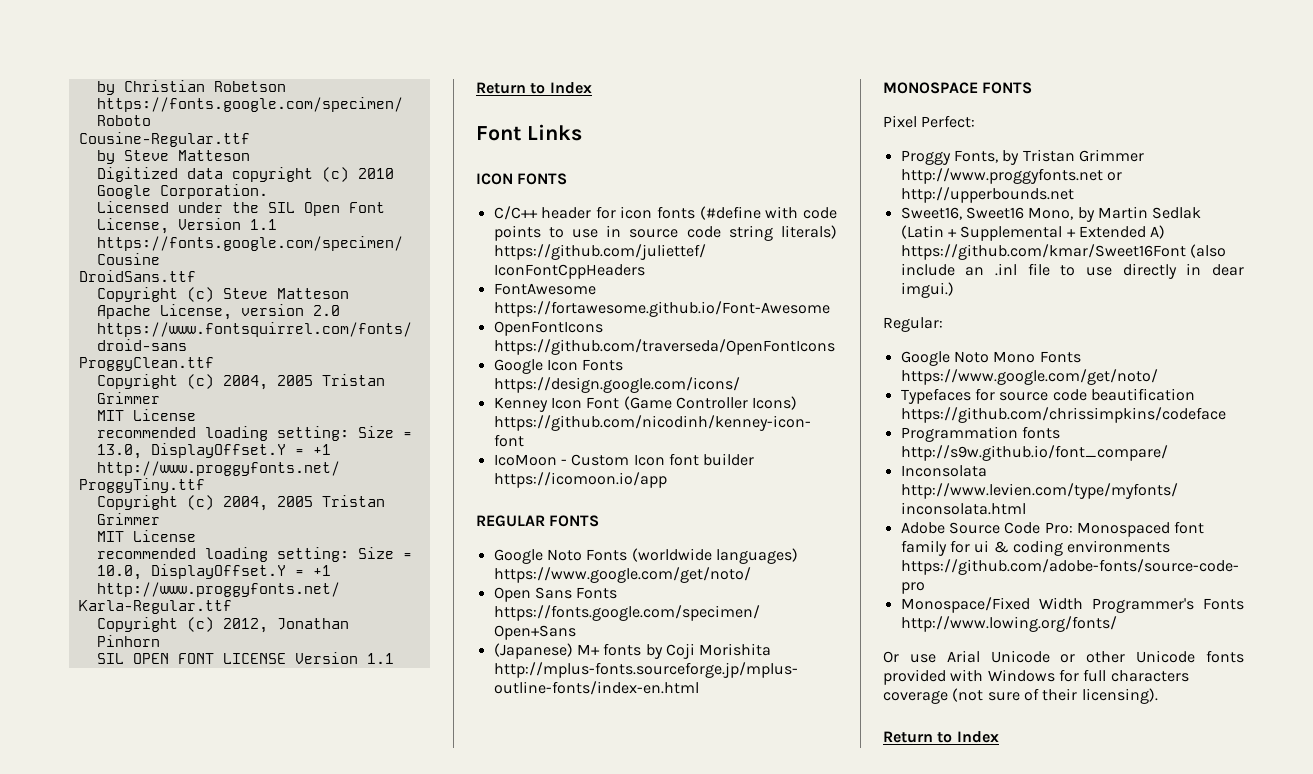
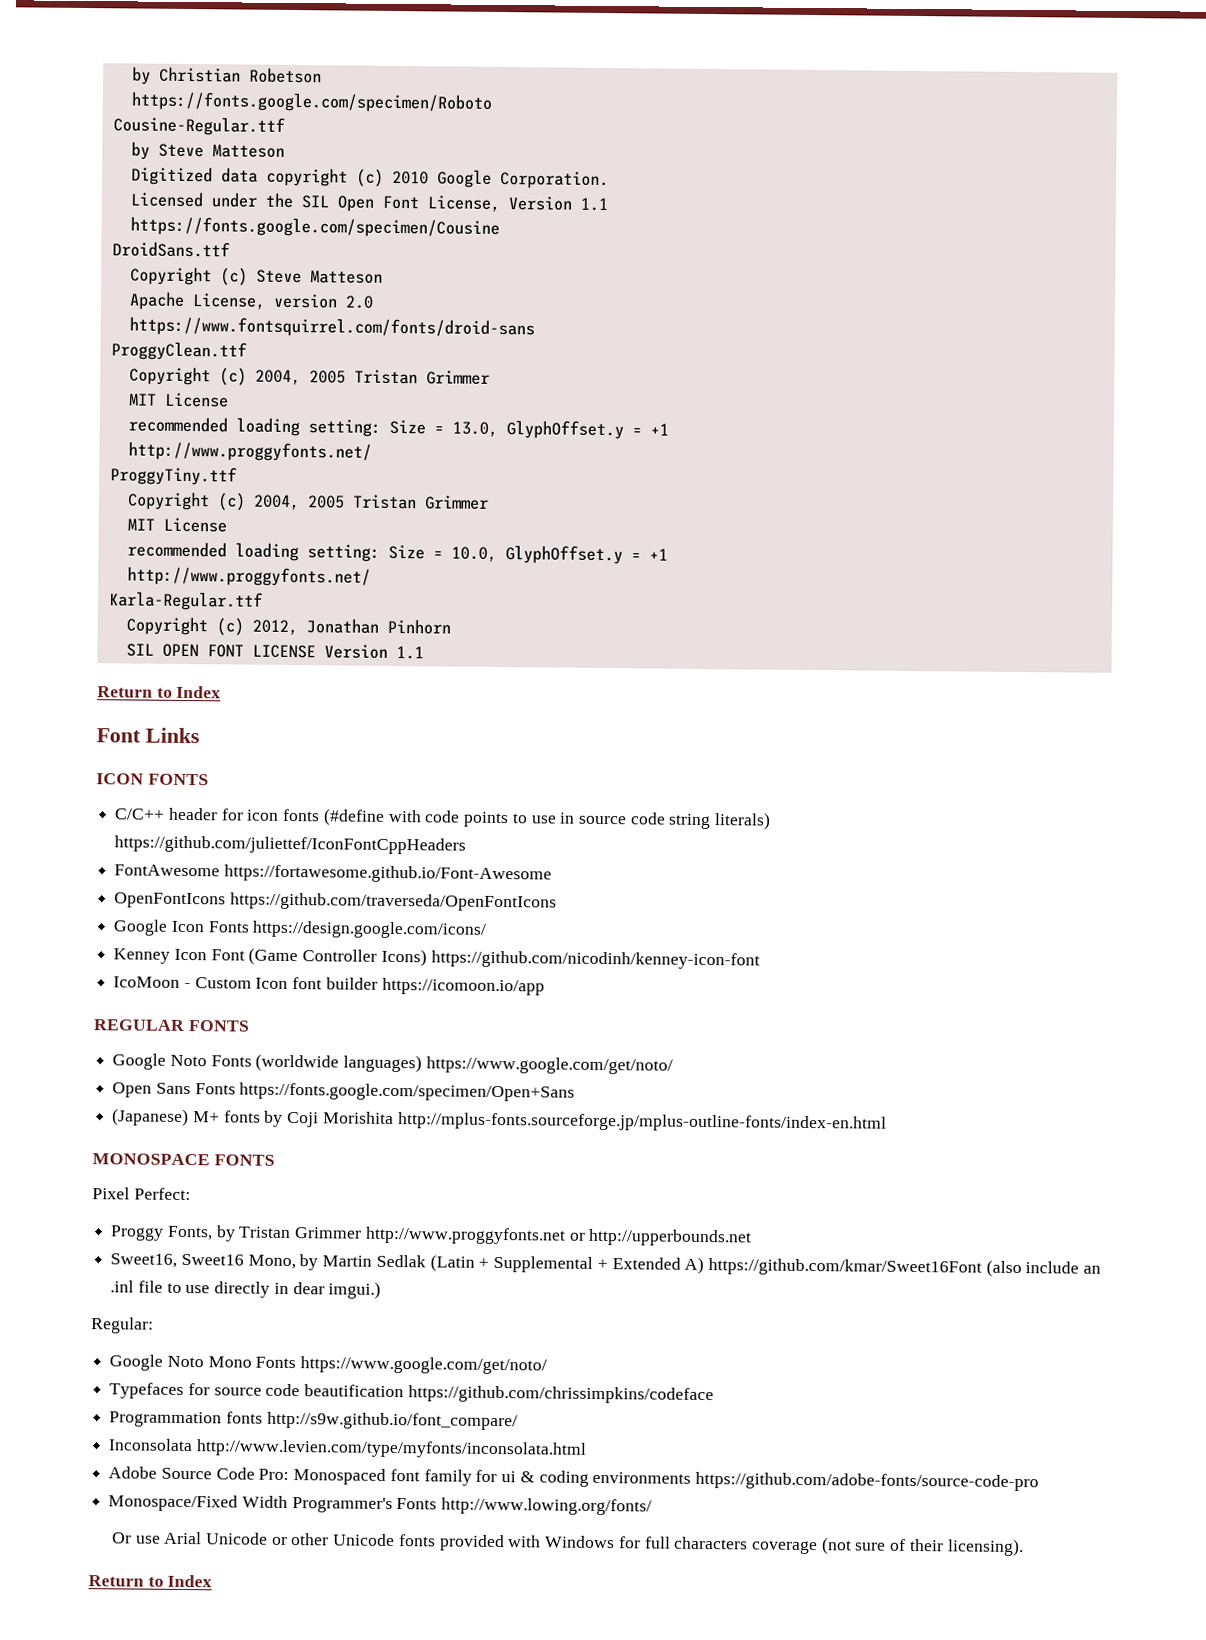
[150,443,286,458] DisplayOffset.Y -> [505,420,624,440] GlyphOffset.y
[150,564,286,579] DisplayOffset.Y -> [504,545,623,565] GlyphOffset.y

